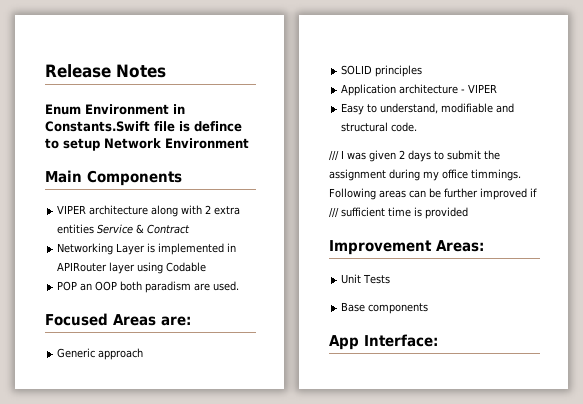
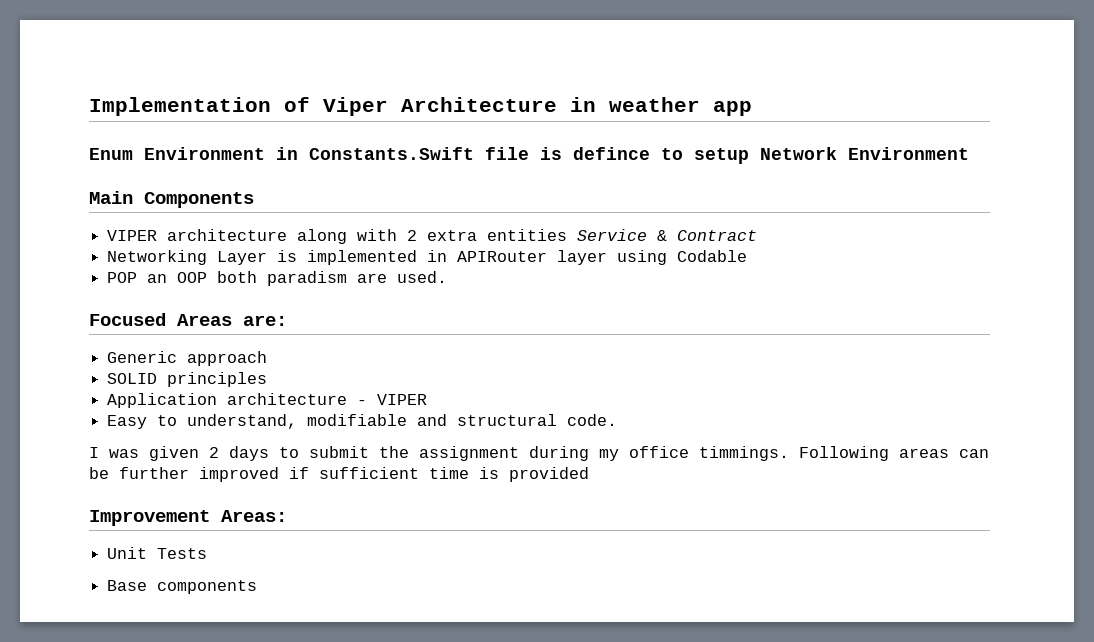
[45,64,166,78] Release Notes -> [89,97,752,116] Implementation of Viper Architecture in weather app
[329,150,339,161] /// -> (618, 420) none
[329,207,339,218] /// -> (309, 473) none
[329,334,438,350] // App Interface: -> (258, 587) none

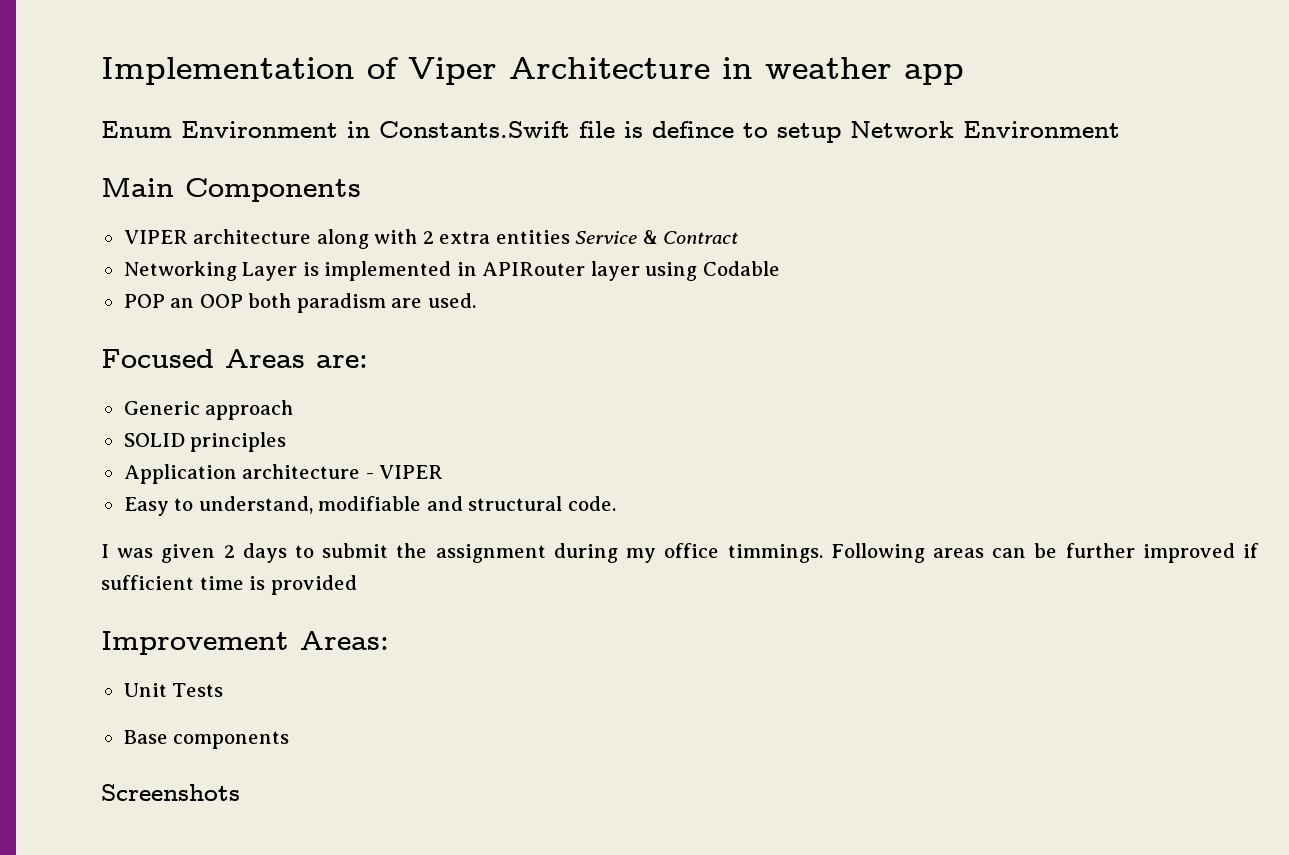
(258, 587) none -> [101,784,240,801] // Screenshots

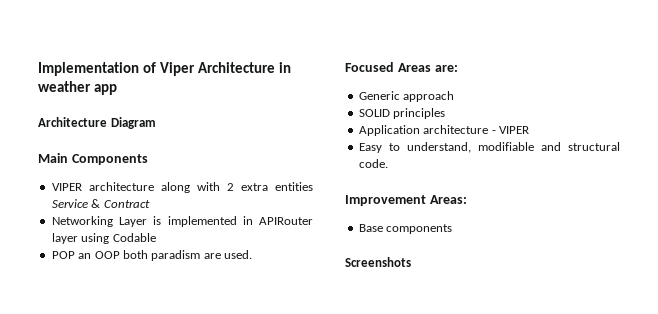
[101,121,1120,143] Enum Environment in Constants.Swift file is defince to setup Network Environment -> [38,117,156,129] Architecture Diagram
[101,543,1259,563] [101,575,357,595] // I was given 2 days to submit the assignment during my office timmings. Following areas can be further improved if sufficient time is provided -> (388, 163) none
[123,683,224,697] // Unit Tests -> (467, 199) none

